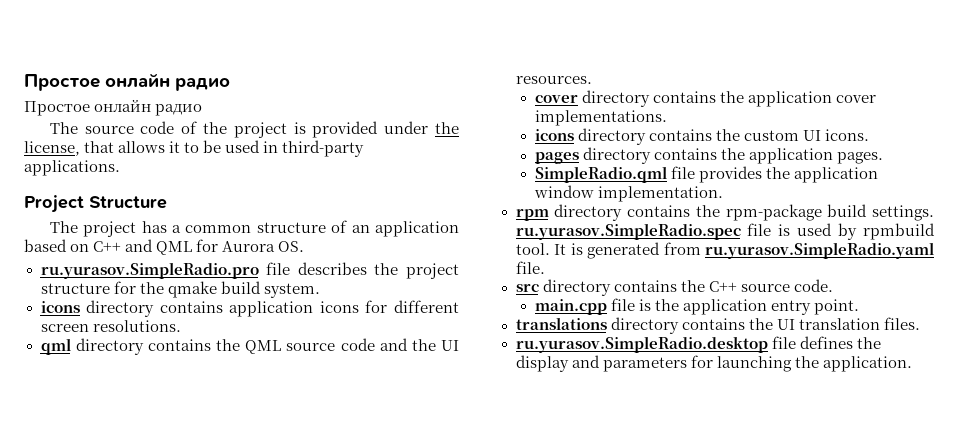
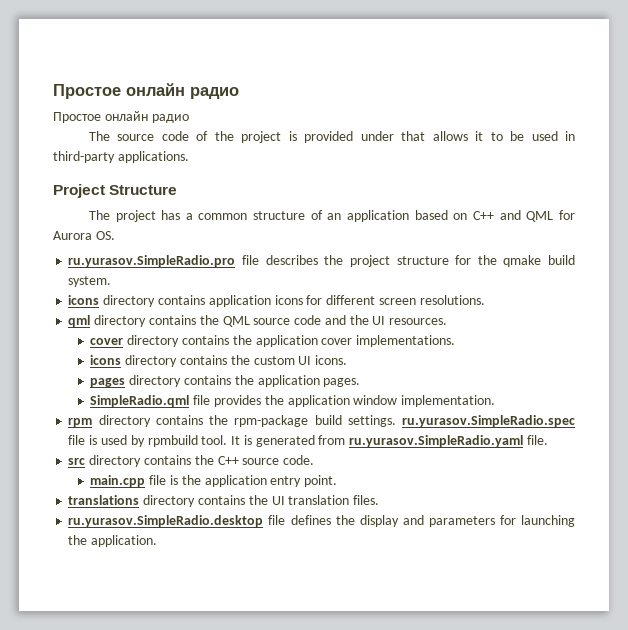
[435,122,459,134] [24,141,80,156] the license, -> (394, 136) none

